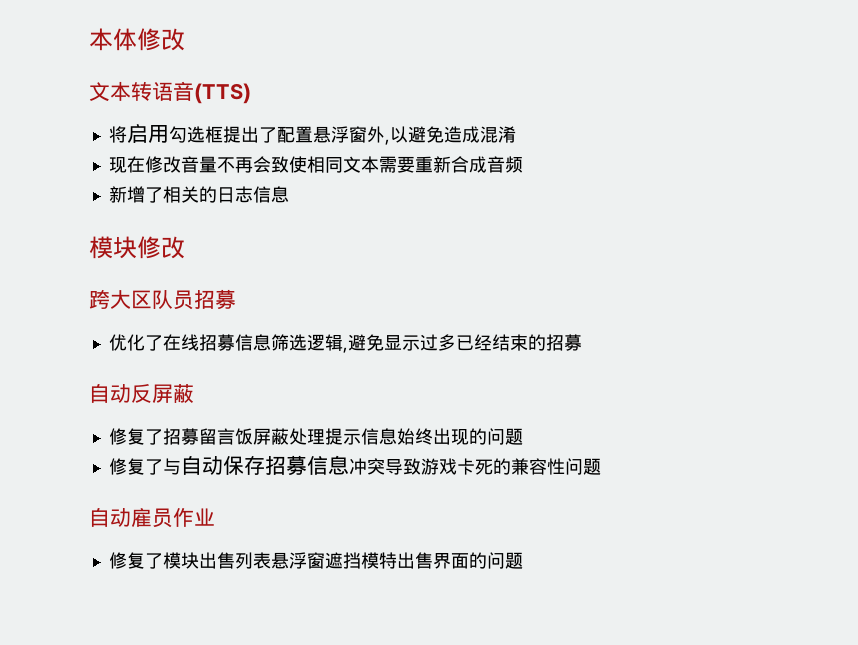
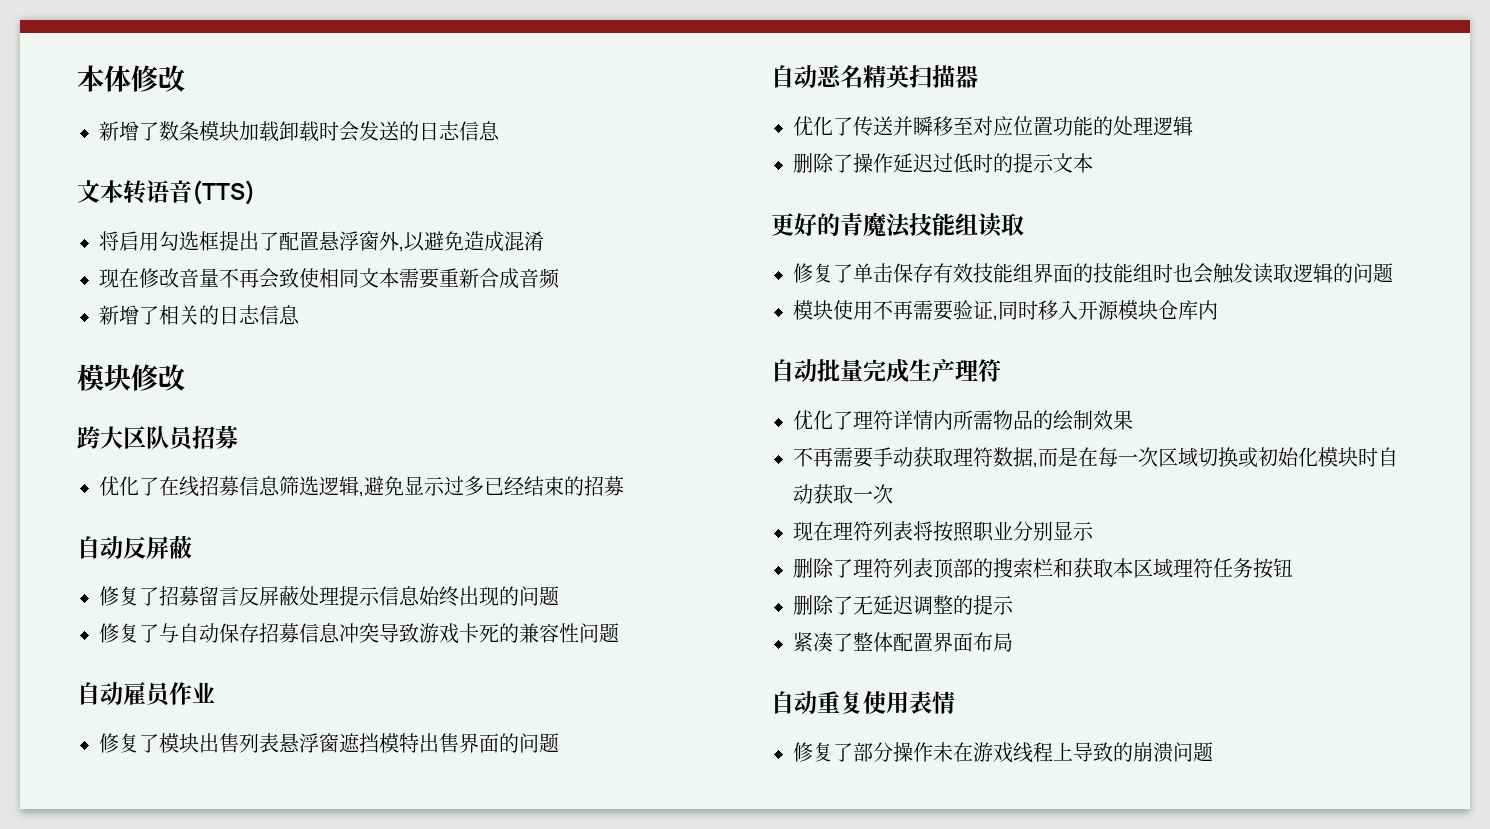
(185, 39) none -> [99,121,500,142] // 新增了数条模块加载卸载时会发送的日志信息
[234,428,253,445] 饭 -> [239,587,259,606] 反
(523, 560) none -> [771,65,978,88] [793,116,1193,136] [793,153,1093,173] [771,212,1024,238] [793,263,1393,284] [793,300,1218,321] [771,359,1001,383] [793,410,1133,431] [793,447,1398,468] [793,484,893,504] [793,521,1094,542] [793,558,1293,579] [793,595,1014,615] [793,632,1013,652] [771,691,955,714] [793,742,1213,763] // 自动恶名精英扫描器 // 优化了传送并瞬移至对应位置功能的处理逻辑 // 删除了操作延迟过低时的提示文本 // 更好的青魔法技能组读取 // 修复了单击保存有效技能组界面的技能组时也会触发读取逻辑的问题 // 模块使用不再需要验证,同时移入开源模块仓库内 // 自动批量完成生产理符 // 优化了理符详情内所需物品的绘制效果 // 不再需要手动获取理符数据,而是在每一次区域切换或初始化模块时自动获取一次 // 现在理符列表将按照职业分别显示 // 删除了理符列表顶部的搜索栏和获取本区域理符任务按钮 // 删除了无延迟调整的提示 // 紧凑了整体配置界面布局 // 自动重复使用表情 // 修复了部分操作未在游戏线程上导致的崩溃问题

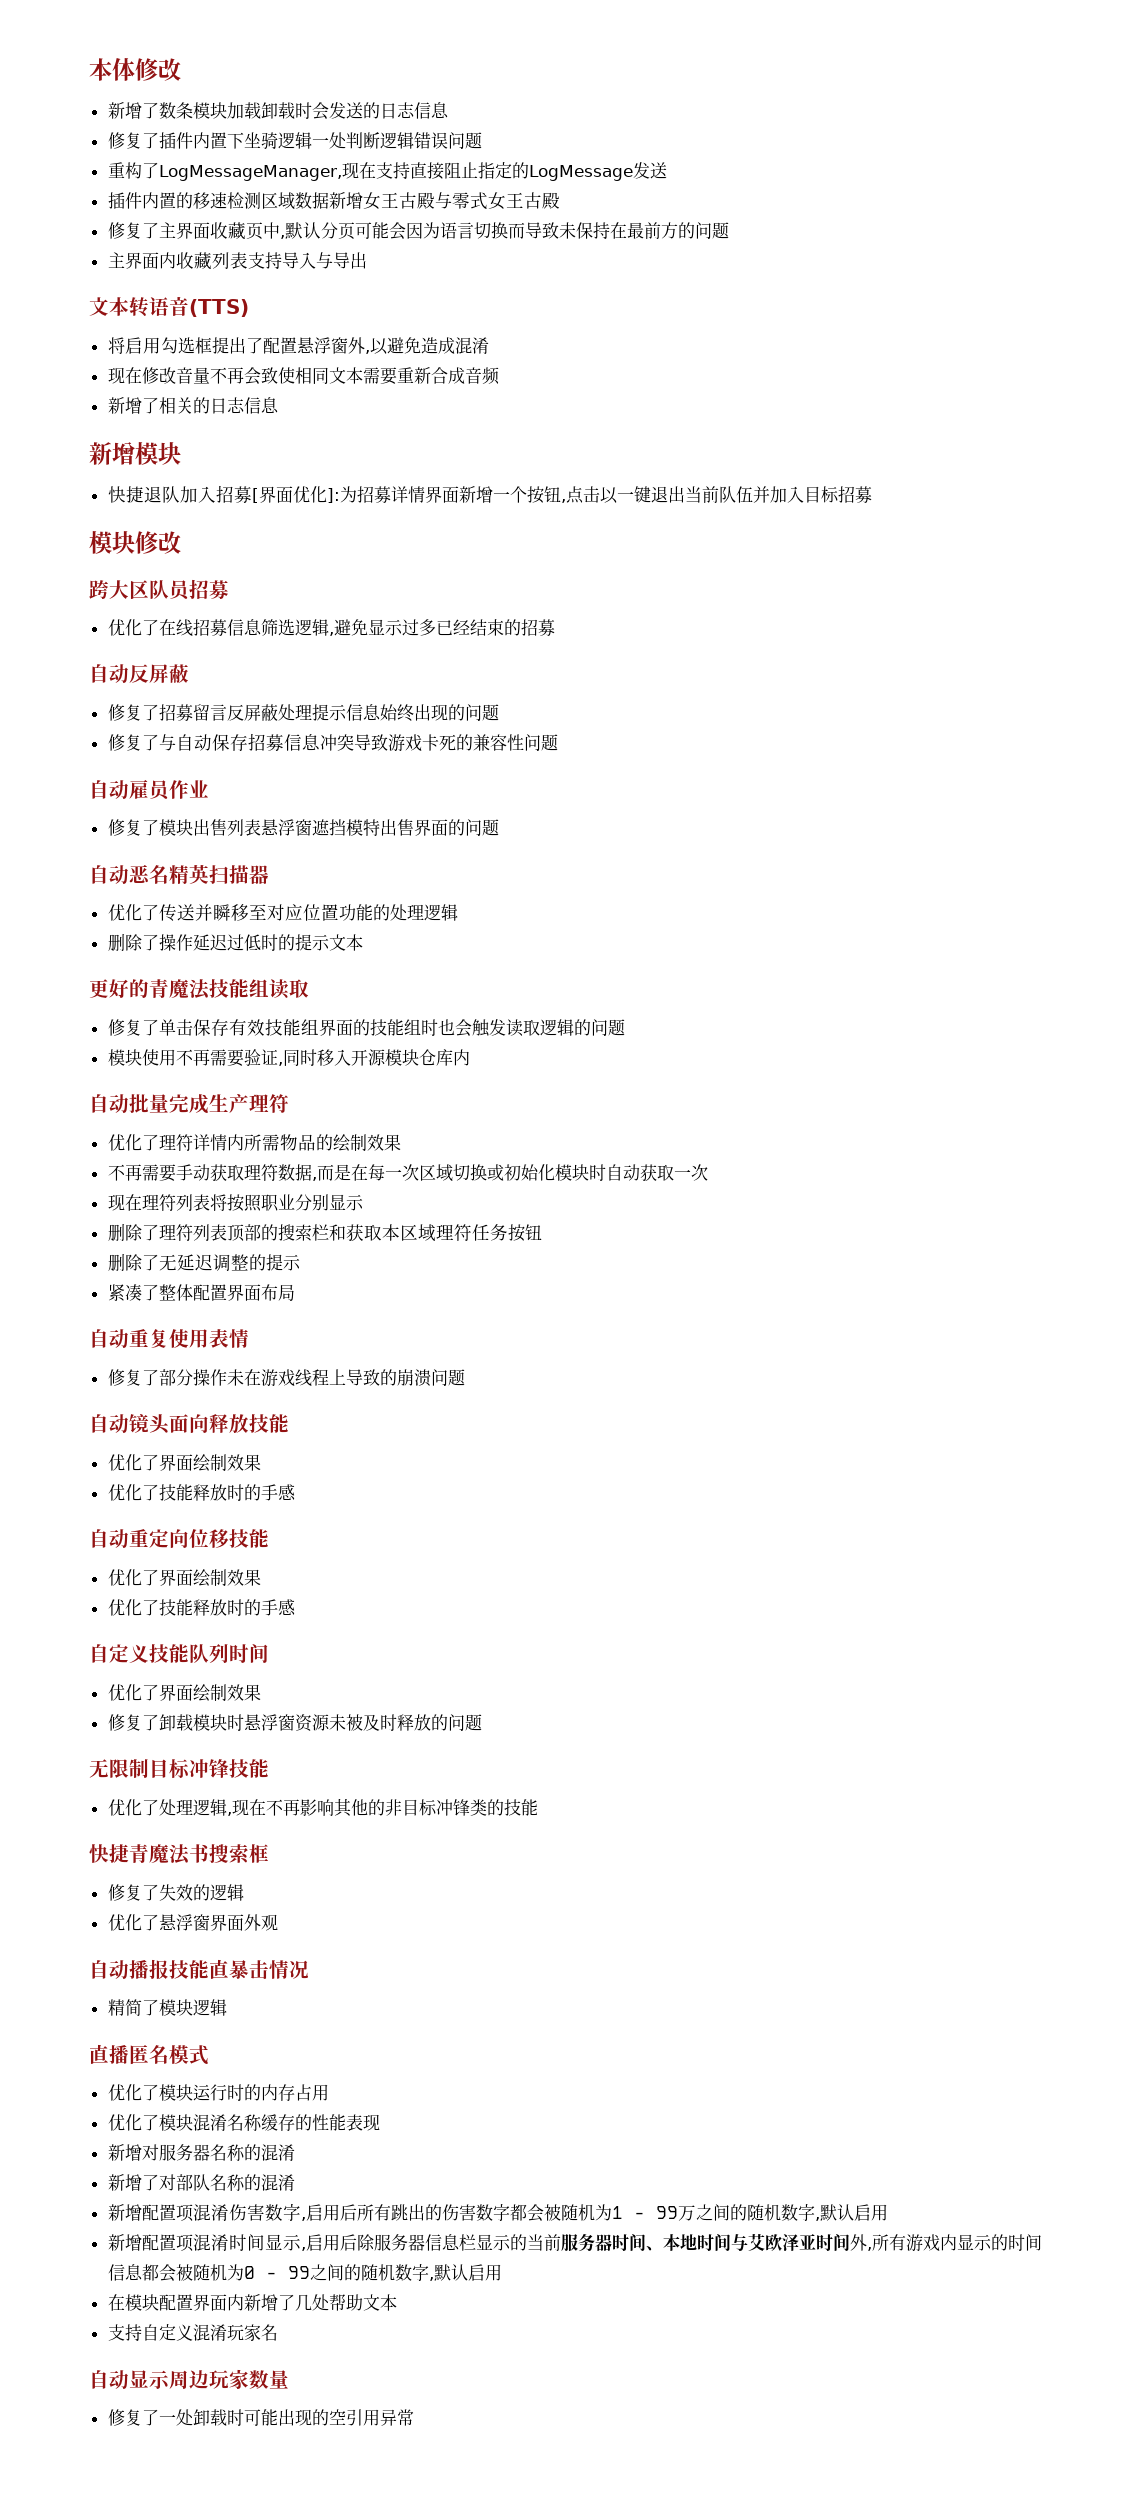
(500, 131) none -> [107,132,482,149] [107,162,667,181] [107,192,560,210] [107,222,729,240] [107,252,367,270] // 修复了插件内置下坐骑逻辑一处判断逻辑错误问题 // 重构了LogMessageManager,现在支持直接阻止指定的LogMessage发送 // 插件内置的移速检测区域数据新增女王古殿与零式女王古殿 // 修复了主界面收藏页中,默认分页可能会因为语言切换而导致未保持在最前方的问题 // 主界面内收藏列表支持导入与导出
(300, 315) none -> [89,442,181,465] [107,485,872,504] // 新增模块 // 快捷退队加入招募[界面优化]:为招募详情界面新增一个按钮,点击以一键退出当前队伍并加入目标招募
(1213, 752) none -> [89,1414,289,1434] [107,1454,261,1472] [107,1484,296,1501] [89,1529,269,1548] [107,1569,261,1587] [107,1599,296,1616] [89,1644,269,1664] [107,1684,261,1702] [107,1714,482,1732] [89,1759,269,1779] [107,1798,538,1817] [89,1844,269,1865] [107,1884,244,1901] [107,1914,278,1931] [89,1959,309,1979] [107,1999,227,2016] [89,2044,209,2065] [107,2084,329,2101] [107,2114,380,2131] [107,2144,295,2161] [107,2174,295,2191] [107,2203,888,2222] [107,2233,1042,2252] [107,2264,502,2282] [107,2294,397,2311] [107,2324,278,2342] [89,2369,289,2389] [107,2409,414,2426] // 自动镜头面向释放技能 // 优化了界面绘制效果 // 优化了技能释放时的手感 // 自动重定向位移技能 // 优化了界面绘制效果 // 优化了技能释放时的手感 // 自定义技能队列时间 // 优化了界面绘制效果 // 修复了卸载模块时悬浮窗资源未被及时释放的问题 // 无限制目标冲锋技能 // 优化了处理逻辑,现在不再影响其他的非目标冲锋类的技能 // 快捷青魔法书搜索框 // 修复了失效的逻辑 // 优化了悬浮窗界面外观 // 自动播报技能直暴击情况 // 精简了模块逻辑 // 直播匿名模式 // 优化了模块运行时的内存占用 // 优化了模块混淆名称缓存的性能表现 // 新增对服务器名称的混淆 // 新增了对部队名称的混淆 // 新增配置项混淆伤害数字,启用后所有跳出的伤害数字都会被随机为1 - 99万之间的随机数字,默认启用 // 新增配置项混淆时间显示,启用后除服务器信息栏显示的当前服务器时间、本地时间与艾欧泽亚时间外,所有游戏内显示的时间信息都会被随机为0 - 99之间的随机数字,默认启用 // 在模块配置界面内新增了几处帮助文本 // 支持自定义混淆玩家名 // 自动显示周边玩家数量 // 修复了一处卸载时可能出现的空引用异常

